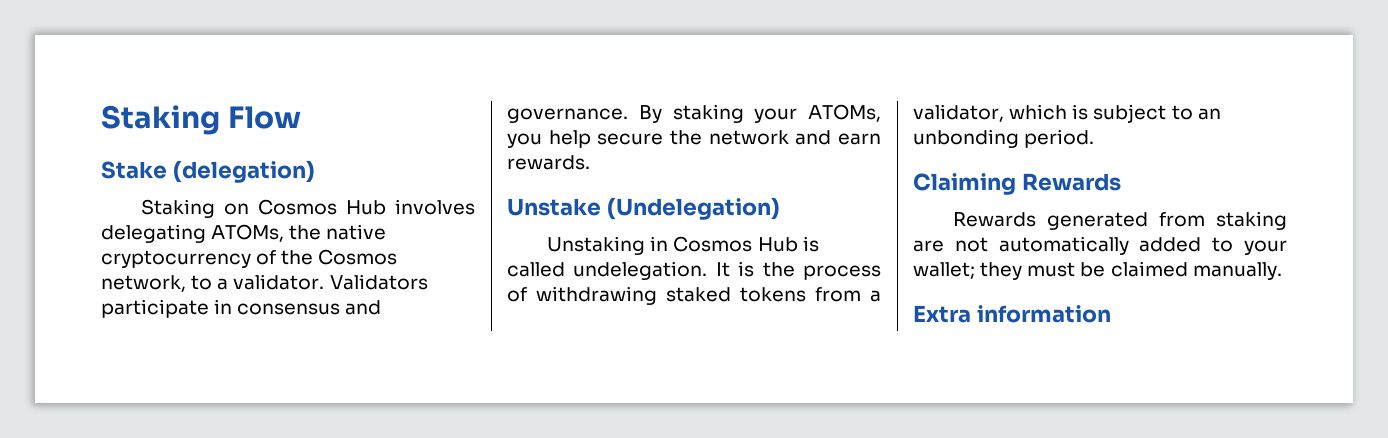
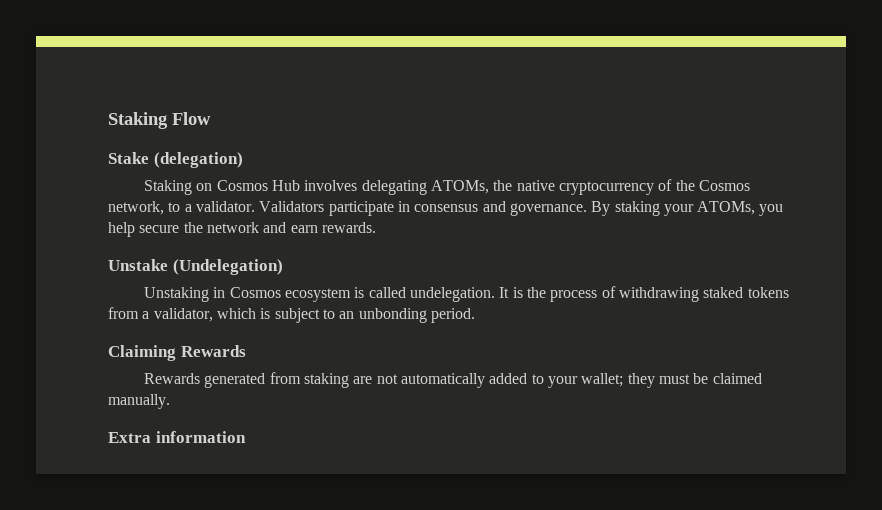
[757,237,798,252] Hub -> [285,288,352,302] ecosystem

